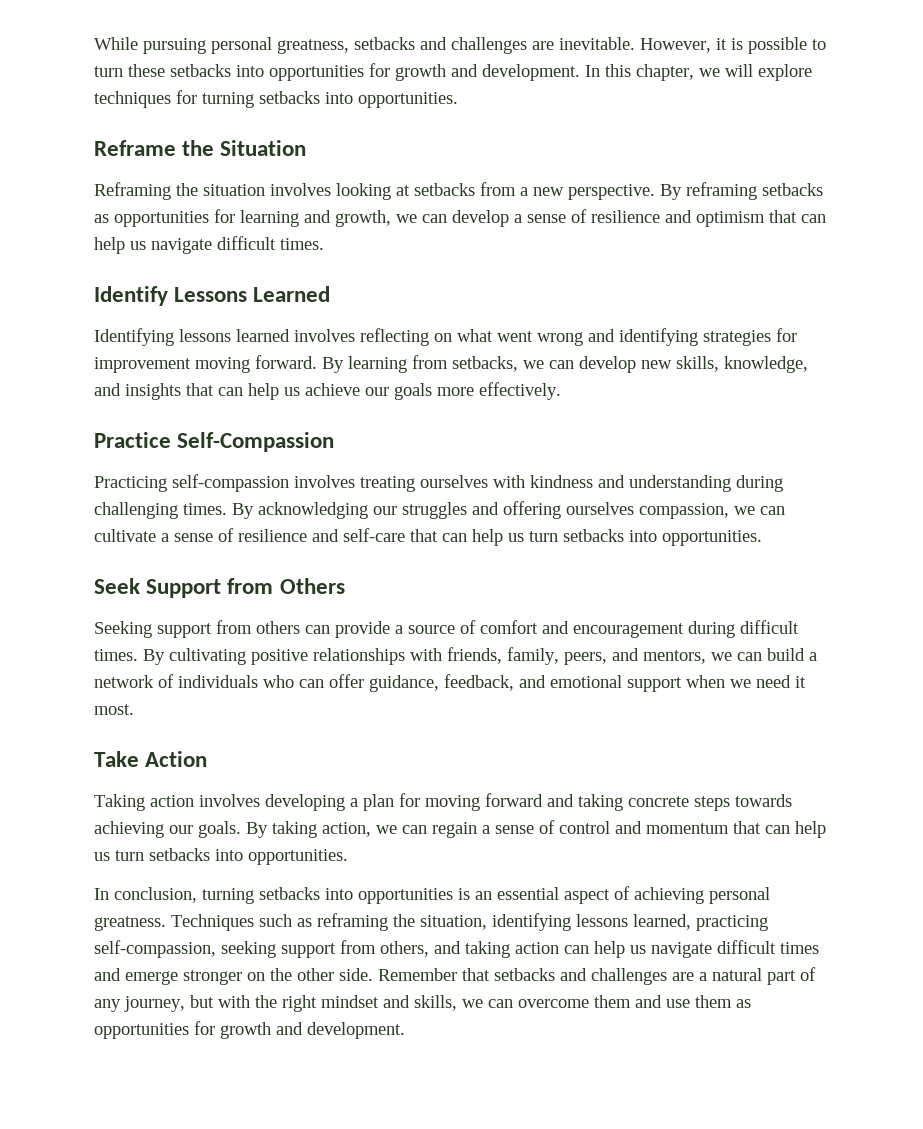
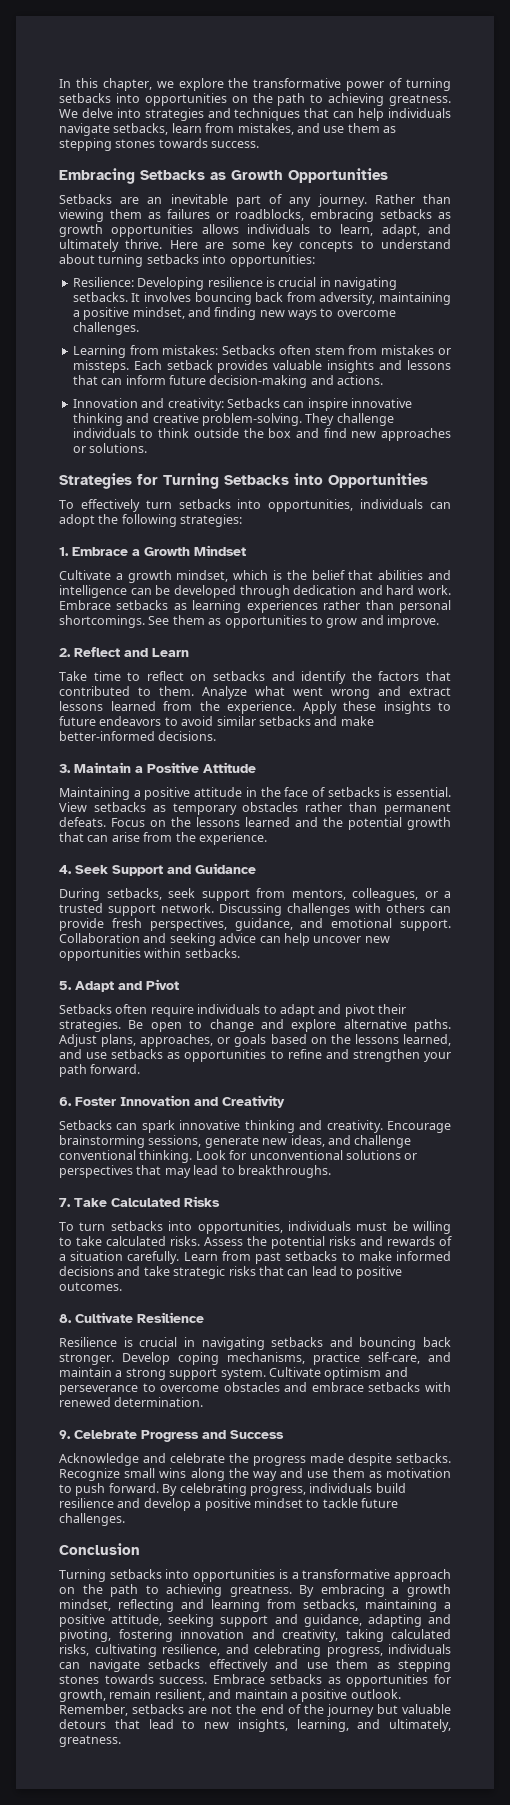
[94,37,826,54] [94,63,812,81] [94,90,458,108] [94,140,307,156] [94,182,823,200] [94,209,826,227] [94,236,324,254] [94,286,331,306] [94,328,797,346] [94,355,808,373] [94,382,561,400] [94,432,335,452] [94,474,783,492] [94,501,785,519] [94,528,762,546] [94,578,345,598] [94,620,799,638] [94,647,817,665] [94,674,806,692] [94,704,134,715] [94,751,208,767] [94,793,792,811] [94,820,826,838] [94,848,348,865] [94,886,770,904] [94,913,768,931] [94,940,819,958] [94,967,816,985] [94,995,751,1012] [94,1021,405,1039] While pursuing personal greatness, setbacks and challenges are inevitable. However, it is possible to turn these setbacks into opportunities for growth and development. In this chapter, we will explore techniques for turning setbacks into opportunities. // Reframe the Situation // Reframing the situation involves looking at setbacks from a new perspective. By reframing setbacks as opportunities for learning and growth, we can develop a sense of resilience and optimism that can help us navigate difficult times. // Identify Lessons Learned // Identifying lessons learned involves reflecting on what went wrong and identifying strategies for improvement moving forward. By learning from setbacks, we can develop new skills, knowledge, and insights that can help us achieve our goals more effectively. // Practice Self-Compassion // Practicing self-compassion involves treating ourselves with kindness and understanding during challenging times. By acknowledging our struggles and offering ourselves compassion, we can cultivate a sense of resilience and self-care that can help us turn setbacks into opportunities. // Seek Support from Others // Seeking support from others can provide a source of comfort and encouragement during difficult times. By cultivating positive relationships with friends, family, peers, and mentors, we can build a network of individuals who can offer guidance, feedback, and emotional support when we need it most. // Take Action // Taking action involves developing a plan for moving forward and taking concrete steps towards achieving our goals. By taking action, we can regain a sense of control and momentum that can help us turn setbacks into opportunities. // In conclusion, turning setbacks into opportunities is an essential aspect of achieving personal greatness. Techniques such as reframing the situation, identifying lessons learned, practicing self-compassion, seeking support from others, and taking action can help us navigate difficult times and emerge stronger on the other side. Remember that setbacks and challenges are a natural part of any journey, but with the right mindset and skills, we can overcome them and use them as opportunities for growth and development. -> [59,78,452,91] [59,93,451,106] [59,108,452,121] [59,123,396,136] [59,138,260,151] [59,168,388,184] [59,194,452,207] [59,209,451,222] [59,224,452,237] [59,239,451,252] [59,254,315,267] [72,277,397,290] [72,292,451,305] [72,307,396,320] [72,322,139,335] [72,345,451,358] [72,360,452,373] [72,375,383,388] [72,398,412,411] [72,413,394,426] [72,428,452,441] [72,443,148,453] [59,473,428,489] [59,499,451,512] [59,514,243,527] [59,545,246,556] [59,570,452,583] [59,585,451,598] [59,600,451,613] [59,615,439,628] [59,647,189,657] [59,671,452,684] [59,686,451,699] [59,701,451,714] [59,716,374,726] [59,731,217,741] [59,762,256,773] [59,787,451,800] [59,802,451,815] [59,817,451,830] [59,832,267,845] [59,863,256,876] [59,888,451,901] [59,903,451,916] [59,918,451,931] [59,933,390,946] [59,948,240,961] [59,979,179,992] [59,1004,406,1017] [59,1019,451,1032] [59,1034,451,1047] [59,1049,451,1062] [59,1064,141,1077] [59,1095,285,1108] [59,1120,451,1133] [59,1135,412,1148] [59,1150,418,1163] [59,1165,331,1178] [59,1196,220,1207] [59,1221,451,1234] [59,1236,452,1249] [59,1251,452,1264] [59,1266,403,1279] [59,1282,122,1291] [59,1312,204,1323] [59,1337,451,1350] [59,1352,451,1365] [59,1367,408,1380] [59,1382,451,1395] [59,1397,204,1407] [59,1430,284,1442] [59,1453,451,1466] [59,1468,451,1481] [59,1483,406,1496] [59,1498,398,1511] [59,1513,125,1526] [59,1543,140,1555] [59,1569,452,1582] [59,1584,451,1597] [59,1599,451,1612] [59,1614,451,1627] [59,1629,451,1642] [59,1644,451,1657] [59,1659,451,1672] [59,1674,451,1687] [59,1689,401,1702] [59,1704,451,1717] [59,1719,451,1732] [59,1735,121,1747] In this chapter, we explore the transformative power of turning setbacks into opportunities on the path to achieving greatness. We delve into strategies and techniques that can help individuals navigate setbacks, learn from mistakes, and use them as stepping stones towards success. // Embracing Setbacks as Growth Opportunities // Setbacks are an inevitable part of any journey. Rather than viewing them as failures or roadblocks, embracing setbacks as growth opportunities allows individuals to learn, adapt, and ultimately thrive. Here are some key concepts to understand about turning setbacks into opportunities: // Resilience: Developing resilience is crucial in navigating setbacks. It involves bouncing back from adversity, maintaining a positive mindset, and finding new ways to overcome challenges. // Learning from mistakes: Setbacks often stem from mistakes or missteps. Each setback provides valuable insights and lessons that can inform future decision-making and actions. // Innovation and creativity: Setbacks can inspire innovative thinking and creative problem-solving. They challenge individuals to think outside the box and find new approaches or solutions. // Strategies for Turning Setbacks into Opportunities // To effectively turn setbacks into opportunities, individuals can adopt the following strategies: // 1. Embrace a Growth Mindset // Cultivate a growth mindset, which is the belief that abilities and intelligence can be developed through dedication and hard work. Embrace setbacks as learning experiences rather than personal shortcomings. See them as opportunities to grow and improve. // 2. Reflect and Learn // Take time to reflect on setbacks and identify the factors that contributed to them. Analyze what went wrong and extract lessons learned from the experience. Apply these insights to future endeavors to avoid similar setbacks and make better-informed decisions. // 3. Maintain a Positive Attitude // Maintaining a positive attitude in the face of setbacks is essential. View setbacks as temporary obstacles rather than permanent defeats. Focus on the lessons learned and the potential growth that can arise from the experience. // 4. Seek Support and Guidance // During setbacks, seek support from mentors, colleagues, or a trusted support network. Discussing challenges with others can provide fresh perspectives, guidance, and emotional support. Collaboration and seeking advice can help uncover new opportunities within setbacks. // 5. Adapt and Pivot // Setbacks often require individuals to adapt and pivot their strategies. Be open to change and explore alternative paths. Adjust plans, approaches, or goals based on the lessons learned, and use setbacks as opportunities to refine and strengthen your path forward. // 6. Foster Innovation and Creativity // Setbacks can spark innovative thinking and creativity. Encourage brainstorming sessions, generate new ideas, and challenge conventional thinking. Look for unconventional solutions or perspectives that may lead to breakthroughs. // 7. Take Calculated Risks // To turn setbacks into opportunities, individuals must be willing to take calculated risks. Assess the potential risks and rewards of a situation carefully. Learn from past setbacks to make informed decisions and take strategic risks that can lead to positive outcomes. // 8. Cultivate Resilience // Resilience is crucial in navigating setbacks and bouncing back stronger. Develop coping mechanisms, practice self-care, and maintain a strong support system. Cultivate optimism and perseverance to overcome obstacles and embrace setbacks with renewed determination. // 9. Celebrate Progress and Success // Acknowledge and celebrate the progress made despite setbacks. Recognize small wins along the way and use them as motivation to push forward. By celebrating progress, individuals build resilience and develop a positive mindset to tackle future challenges. // Conclusion // Turning setbacks into opportunities is a transformative approach on the path to achieving greatness. By embracing a growth mindset, reflecting and learning from setbacks, maintaining a positive attitude, seeking support and guidance, adapting and pivoting, fostering innovation and creativity, taking calculated risks, cultivating resilience, and celebrating progress, individuals can navigate setbacks effectively and use them as stepping stones towards success. Embrace setbacks as opportunities for growth, remain resilient, and maintain a positive outlook. Remember, setbacks are not the end of the journey but valuable detours that lead to new insights, learning, and ultimately, greatness.

